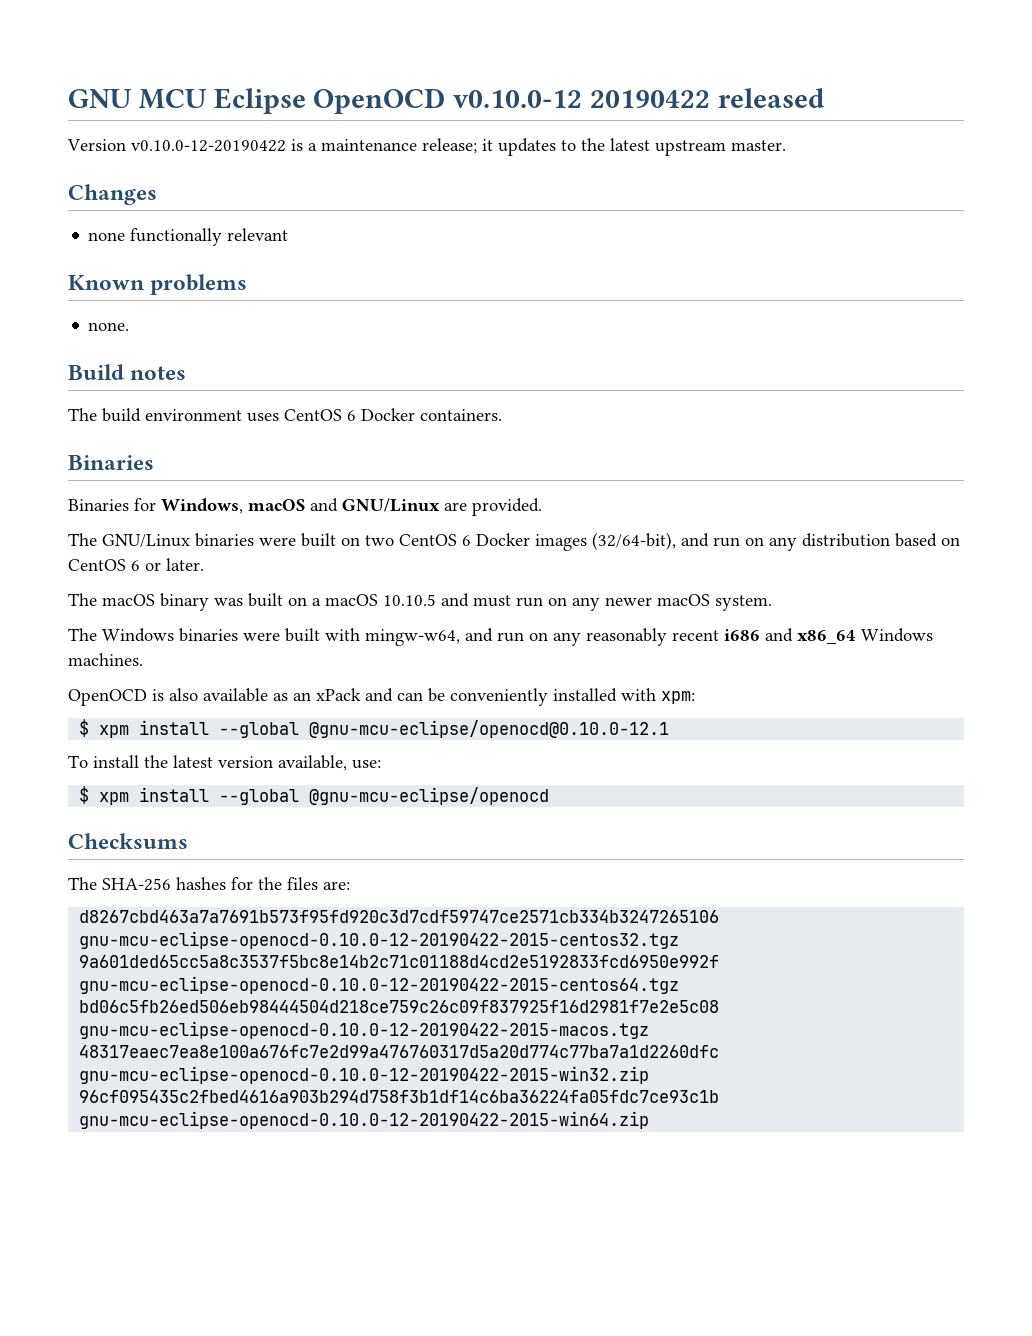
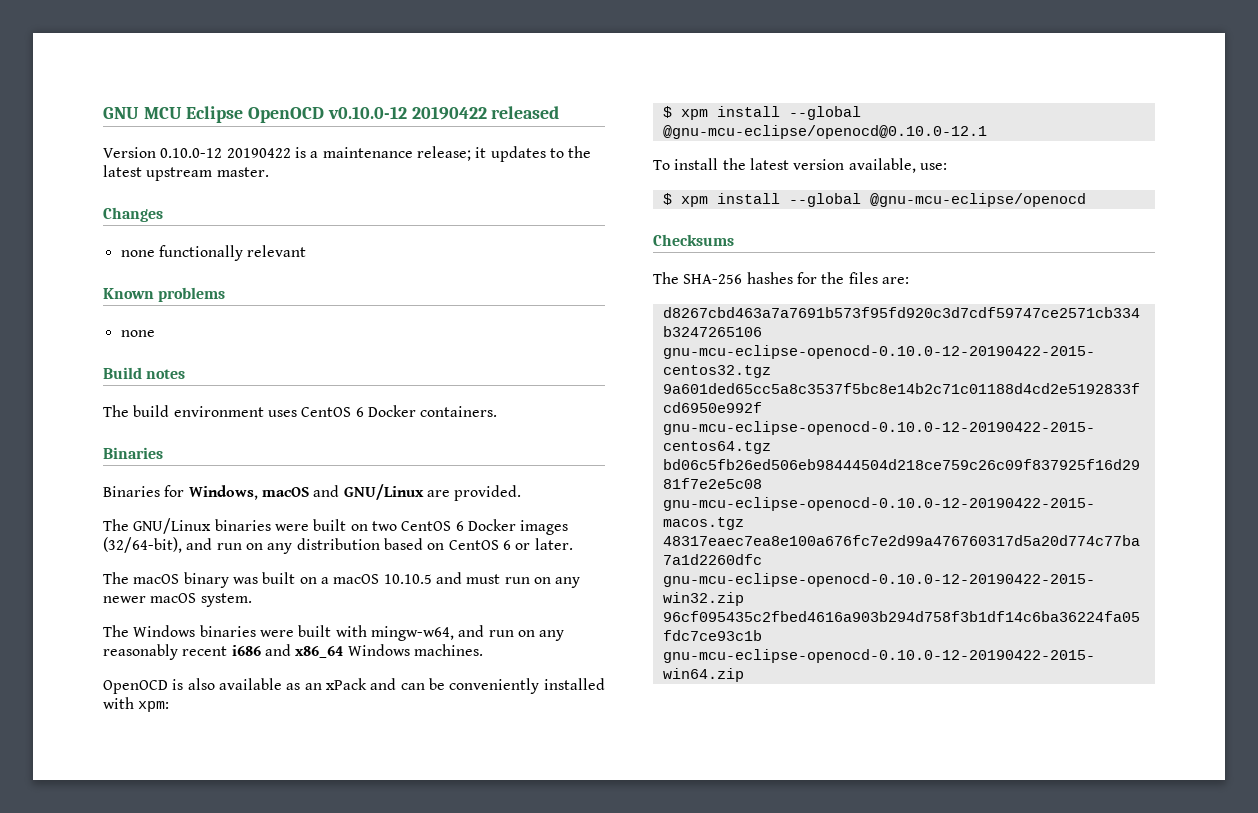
[131,140,286,152] v0.10.0-12-20190422 -> [160,148,291,158] 0.10.0-12 20190422
[88,322,130,331] // none. -> [120,330,155,337] // none

